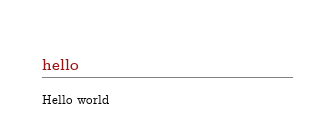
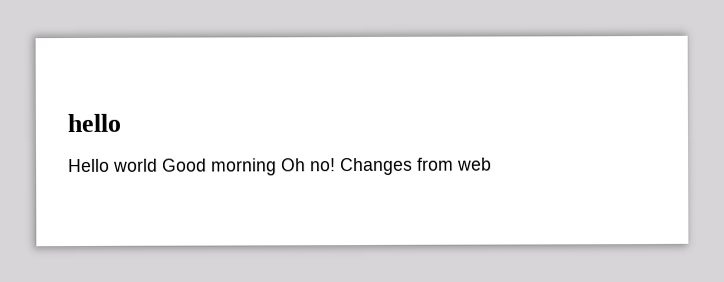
(109, 99) none -> [162,157,492,176] Good morning Oh no! Changes from web

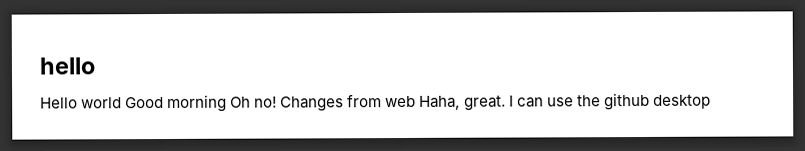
(492, 164) none -> [419,92,711,111] Haha, great. I can use the github desktop

